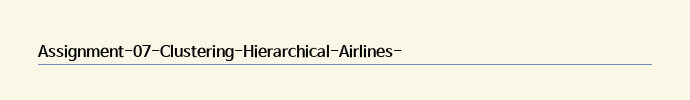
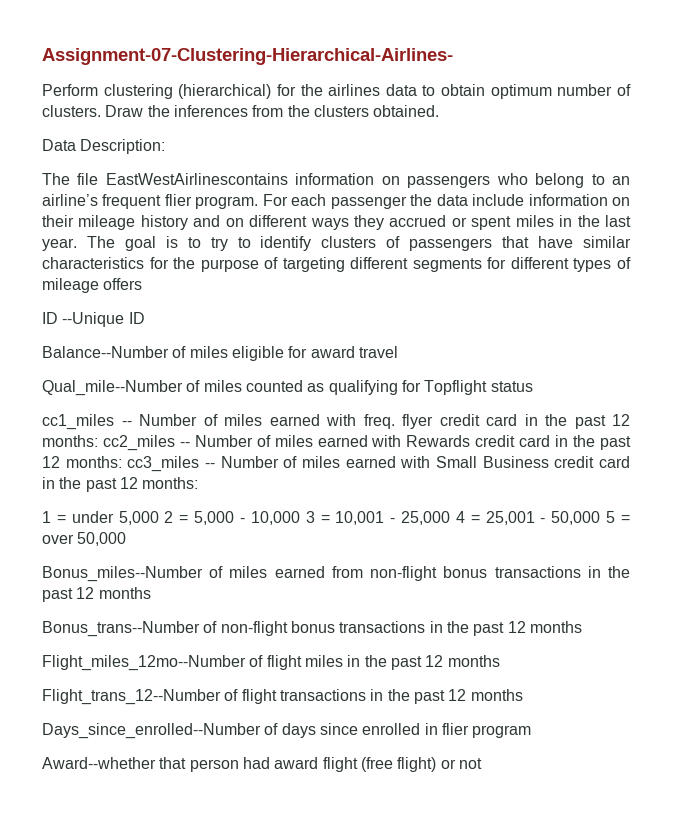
(402, 52) none -> [42,84,631,99] [42,105,440,117] [42,139,166,154] [42,173,631,188] [42,194,630,209] [42,215,632,230] [42,236,631,251] [42,257,631,272] [42,278,143,293] [42,312,145,327] [42,346,398,361] [42,380,533,396] [42,414,630,430] [42,435,631,451] [42,456,630,472] [42,477,199,492] [42,511,631,525] [42,532,127,546] [42,566,630,582] [42,587,151,602] [42,621,582,637] [42,655,500,671] [42,689,523,705] [42,723,532,739] [42,757,482,772] // Perform clustering (hierarchical) for the airlines data to obtain optimum number of clusters. Draw the inferences from the clusters obtained. // Data Description: // The file EastWestAirlinescontains information on passengers who belong to an airline’s frequent flier program. For each passenger the data include information on their mileage history and on different ways they accrued or spent miles in the last year. The goal is to try to identify clusters of passengers that have similar characteristics for the purpose of targeting different segments for different types of mileage offers // ID --Unique ID // Balance--Number of miles eligible for award travel // Qual_mile--Number of miles counted as qualifying for Topflight status // cc1_miles -- Number of miles earned with freq. flyer credit card in the past 12 months: cc2_miles -- Number of miles earned with Rewards credit card in the past 12 months: cc3_miles -- Number of miles earned with Small Business credit card in the past 12 months: // 1 = under 5,000 2 = 5,000 - 10,000 3 = 10,001 - 25,000 4 = 25,001 - 50,000 5 = over 50,000 // Bonus_miles--Number of miles earned from non-flight bonus transactions in the past 12 months // Bonus_trans--Number of non-flight bonus transactions in the past 12 months // Flight_miles_12mo--Number of flight miles in the past 12 months // Flight_trans_12--Number of flight transactions in the past 12 months // Days_since_enrolled--Number of days since enrolled in flier program // Award--whether that person had award flight (free flight) or not

